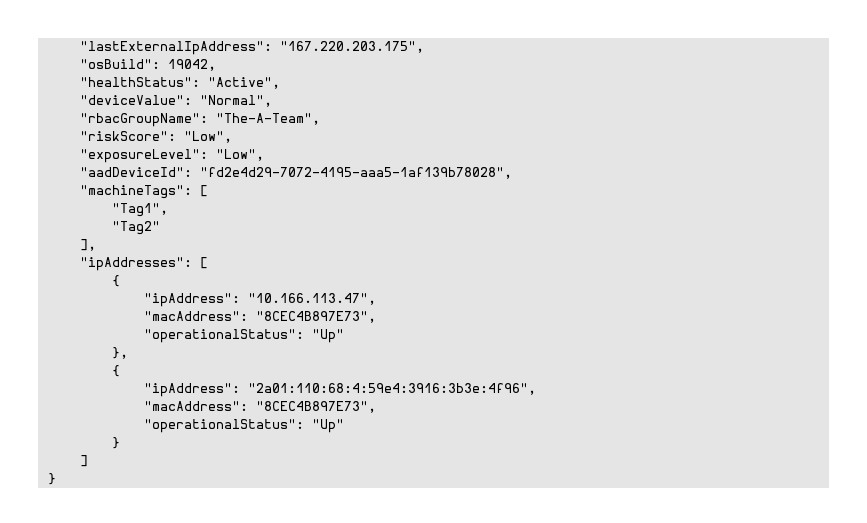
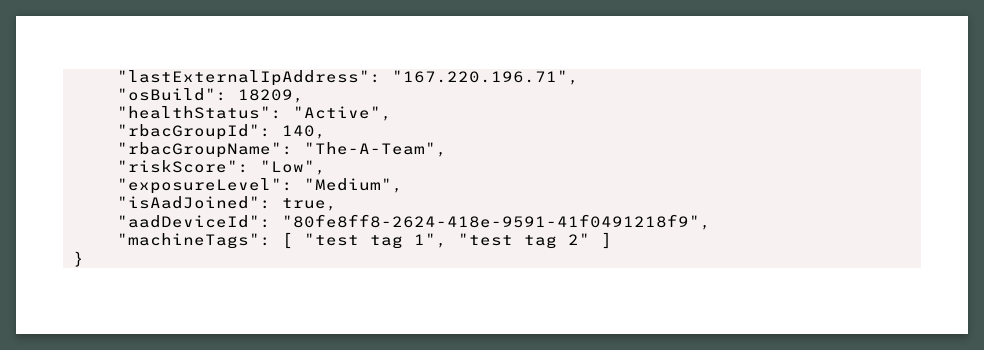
[279,41,424,53] "167.220.203.175", -> [391,70,579,85] "167.220.196.71",
[167,59,216,71] 19042, -> [237,89,304,103] 18209,
[79,95,272,107] "deviceValue": "Normal", -> [116,124,326,140] "rbacGroupId": 140,
[215,149,264,161] "Low", -> [303,178,403,193] [116,196,337,211] "Medium", // "isAadJoined": true,
[199,167,512,179] "fd2e4d29-7072-4195-aaa5-1af139b78028", -> [281,214,711,230] "80fe8ff8-2624-418e-9591-41f0491218f9",
[111,203,168,217] [111,221,160,235] [79,239,96,251] [79,257,208,271] [111,275,120,287] [143,293,376,307] [143,311,376,323] [143,329,344,343] [111,347,128,359] [111,365,120,377] [143,383,536,397] [143,401,376,413] [143,419,344,433] [111,437,120,449] // "Tag1", // "Tag2" // ], // "ipAddresses": [ // { // "ipAddress": "10.166.113.47", // "macAddress": "8CEC4B897E73", // "operationalStatus": "Up" // }, // { // "ipAddress": "2a01:110:68:4:59e4:3916:3b3e:4f96", // "macAddress": "8CEC4B897E73", // "operationalStatus": "Up" // } // -> [303,233,590,249] "test tag 1", "test tag 2"

